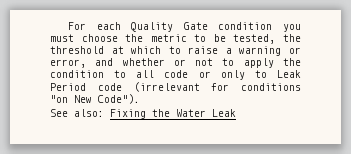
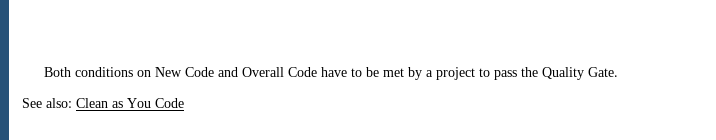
[68,22,301,32] [50,34,302,44] [50,46,302,56] [50,58,301,68] [50,70,301,80] [50,82,301,92] [50,94,140,104] [50,109,236,119] For each Quality Gate condition you must choose the metric to be tested, the threshold at which to raise a warning or error, and whether or not to apply the condition to all code or only to Leak Period code (irrelevant for conditions "on New Code"). // See also: Fixing the Water Leak -> [44,67,619,80] [22,98,184,108] Both conditions on New Code and Overall Code have to be met by a project to pass the Quality Gate. // See also: Clean as You Code

